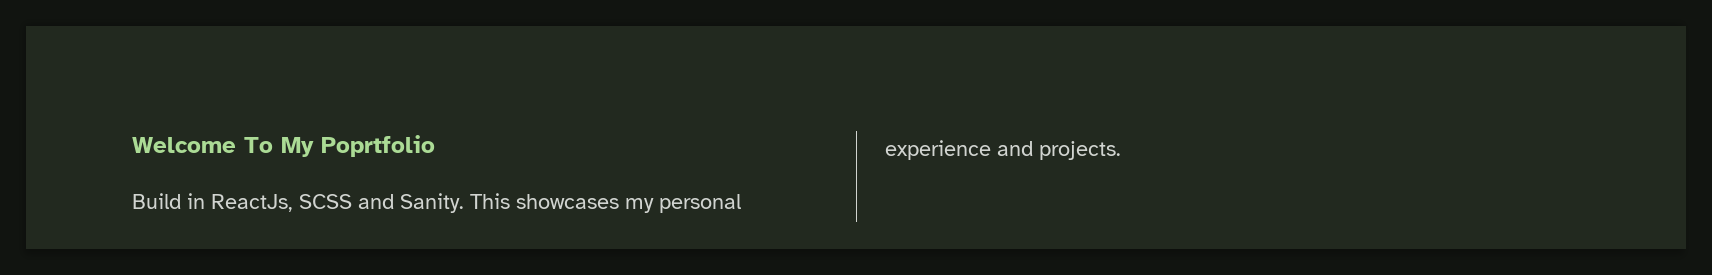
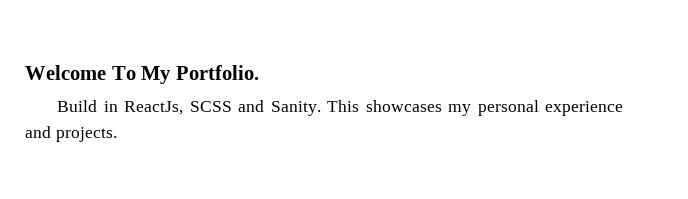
[321,135,435,157] Poprtfolio -> [175,65,259,80] Portfolio.

